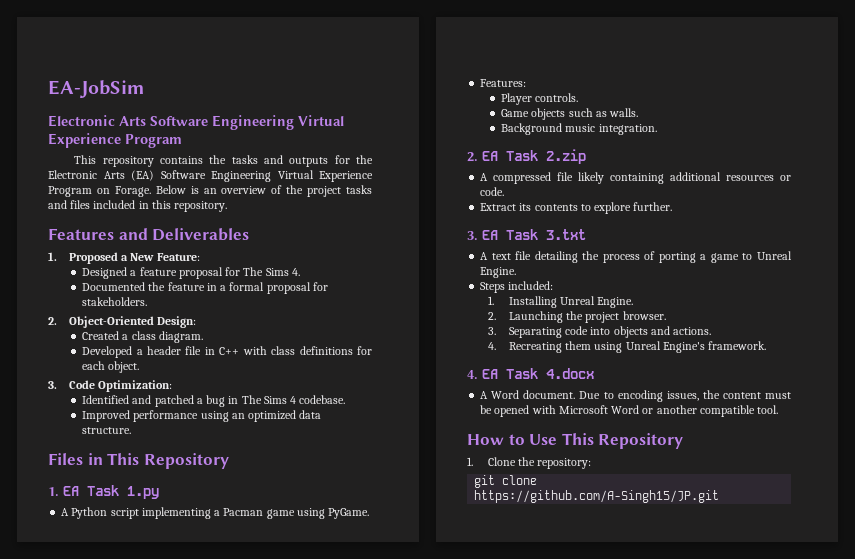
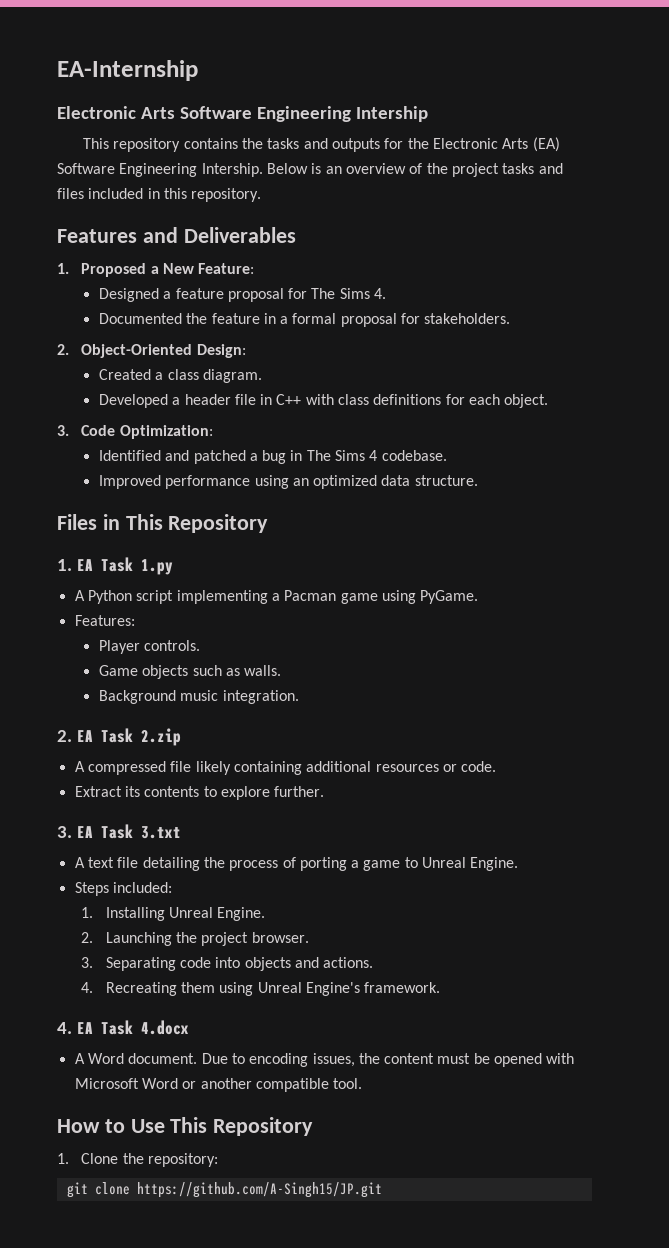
[48,80,144,98] EA-JobSim -> [57,60,198,81] EA-Internship
[298,115,344,126] [48,133,182,148] Virtual Experience Program -> [355,106,428,122] Intership
[277,170,373,182] [48,186,151,197] Virtual Experience Program on Forage. -> [201,163,263,177] Intership.

